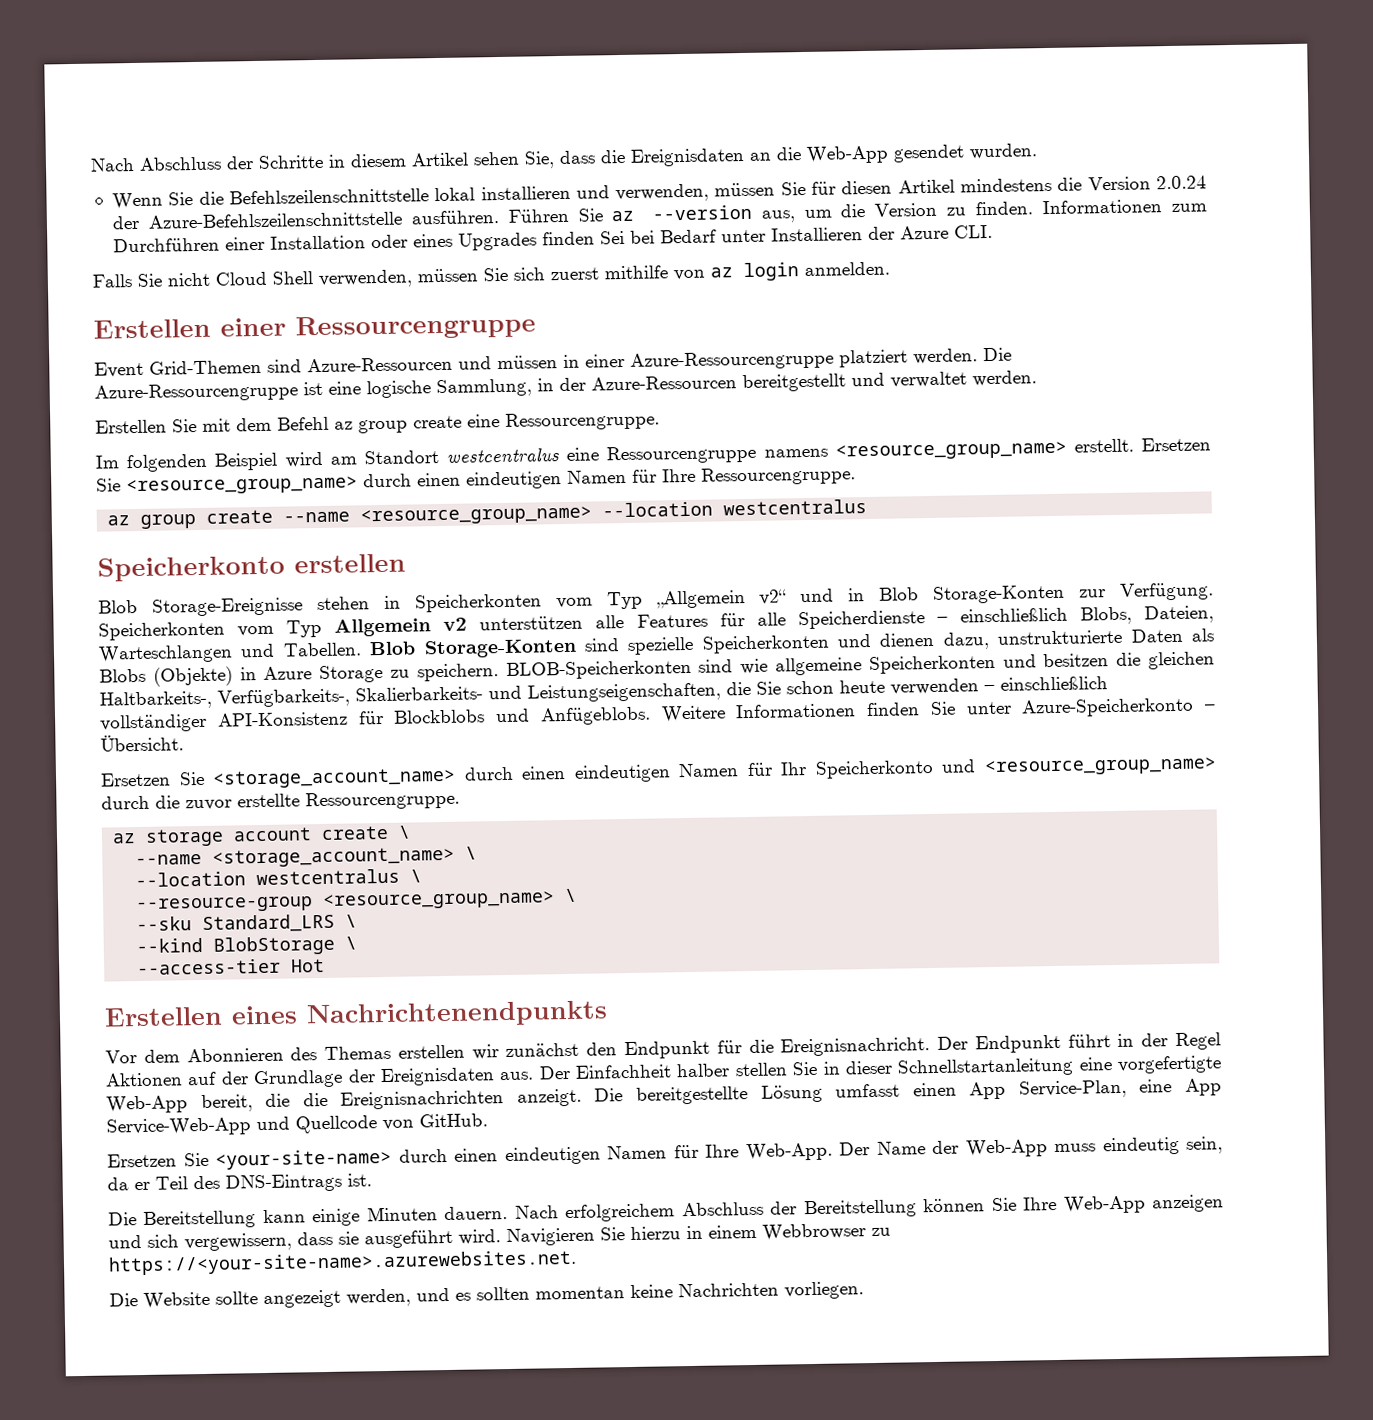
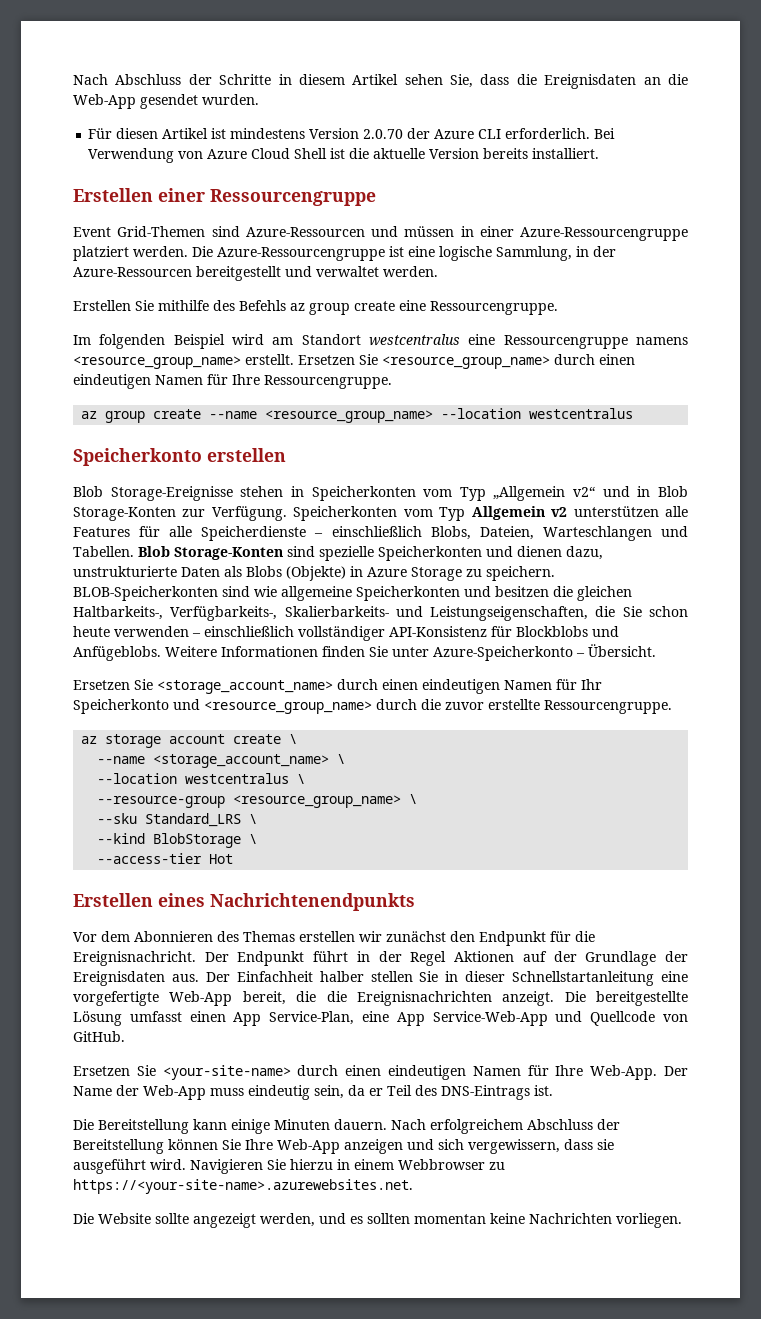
[111,175,1207,210] [111,199,1207,230] [112,224,993,253] [92,261,890,288] Wenn Sie die Befehlszeilenschnittstelle lokal installieren und verwenden, müssen Sie für diesen Artikel mindestens die Version 2.0.24 der Azure-Befehlszeilenschnittstelle ausführen. Führen Sie az --version aus, um die Version zu finden. Informationen zum Durchführen einer Installation oder eines Upgrades finden Sei bei Bedarf unter Installieren der Azure CLI. // Falls Sie nicht Cloud Shell verwenden, müssen Sie sich zuerst mithilfe von az login anmelden. -> [88,128,616,139] [88,148,600,163] Für diesen Artikel ist mindestens Version 2.0.70 der Azure CLI erforderlich. Bei Verwendung von Azure Cloud Shell ist die aktuelle Version bereits installiert.
[202,416,329,432] mit dem Befehl -> [158,300,286,311] mithilfe des Befehls

